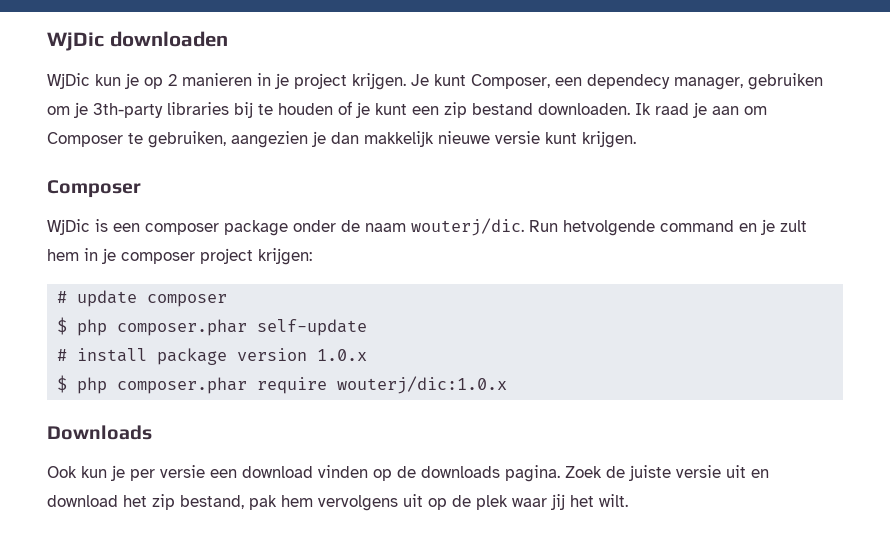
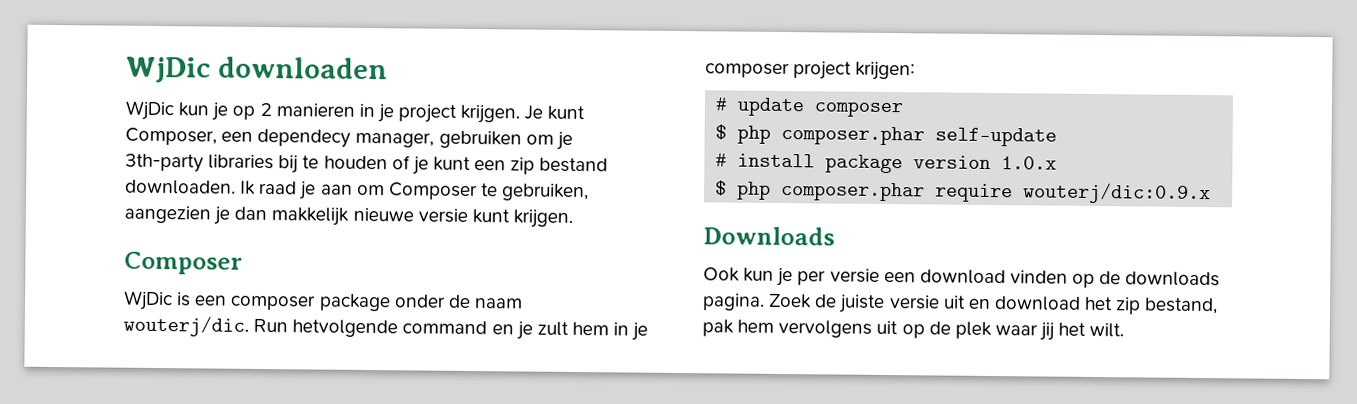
[337,376,508,394] wouterj/dic:1.0.x -> [1023,182,1212,205] wouterj/dic:0.9.x

